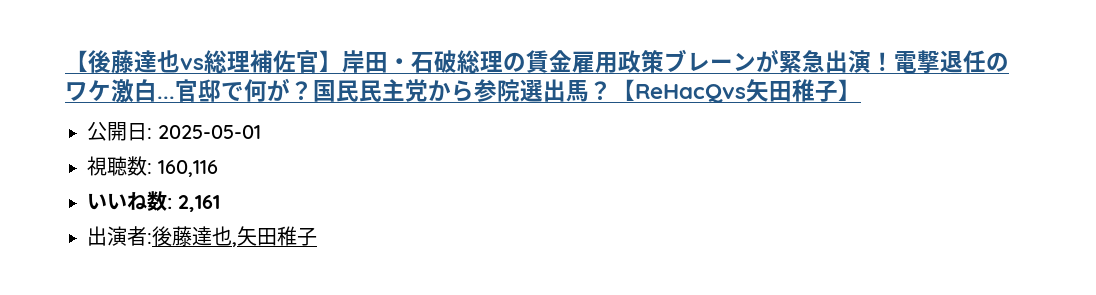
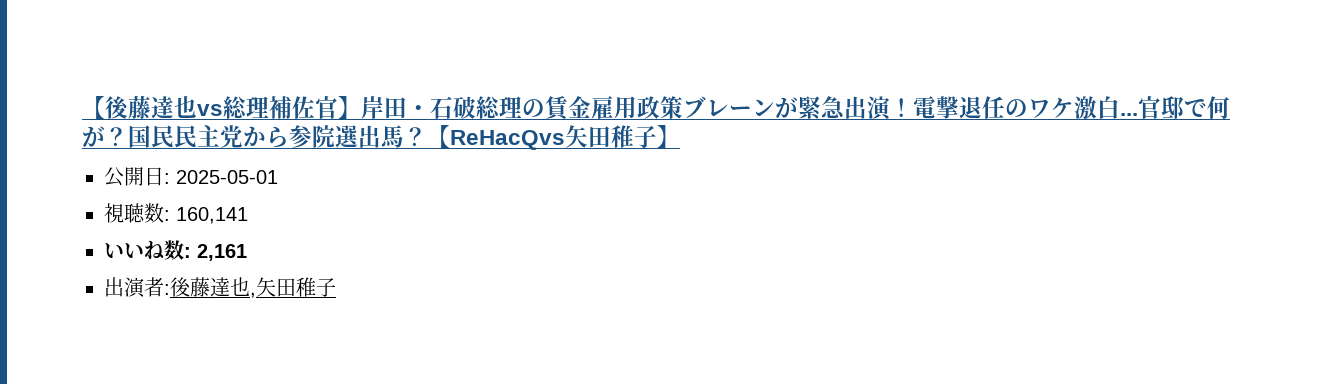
[158,160,218,177] 160,116 -> [176,207,248,224] 160,141

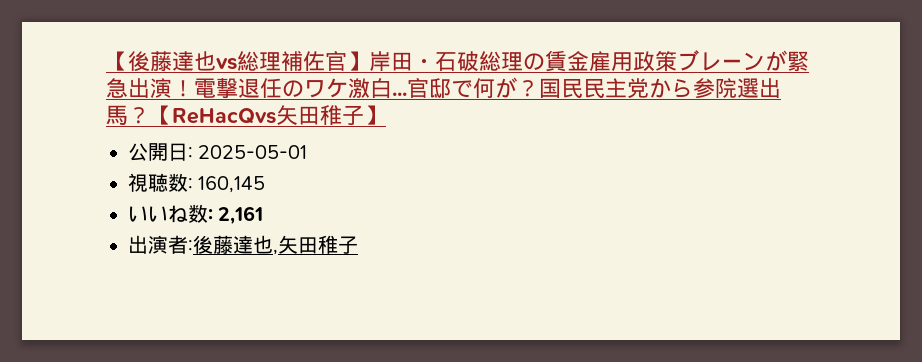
[176,207,248,224] 160,141 -> [198,176,266,193] 160,145

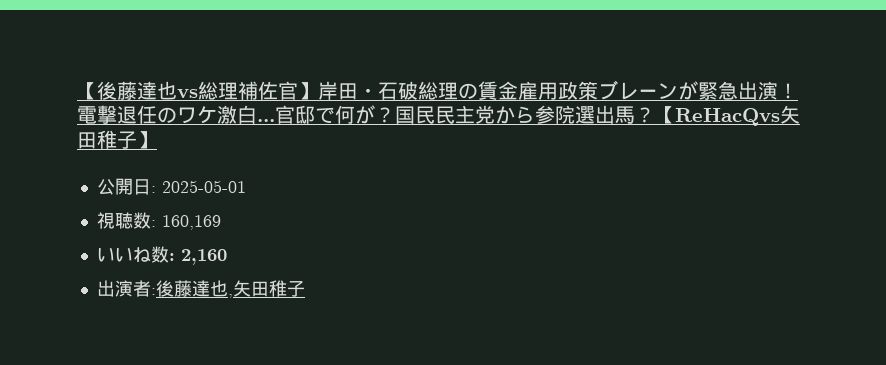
[198,176,266,193] 160,145 -> [161,215,221,230] 160,169
[218,206,264,225] 2,161 -> [180,249,227,265] 2,160

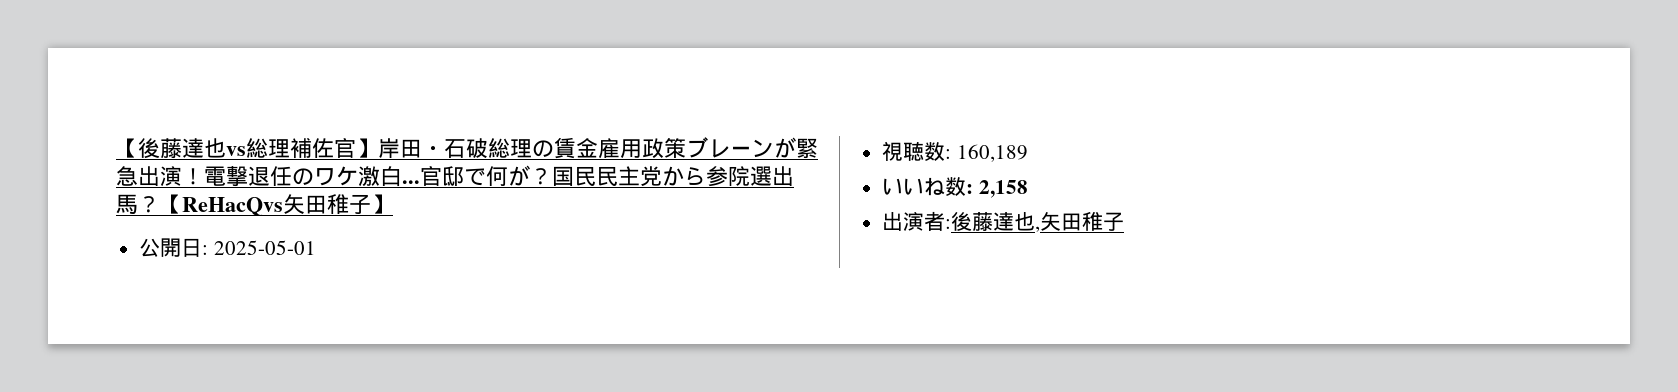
[161,215,221,230] 160,169 -> [956,144,1028,162] 160,189
[180,249,227,265] 2,160 -> [978,180,1028,198] 2,158

